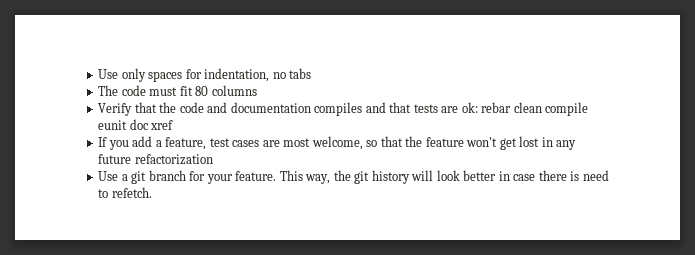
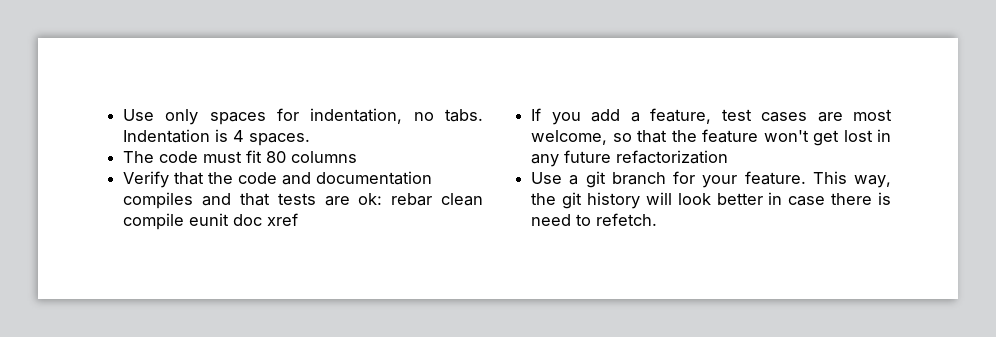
[289,68,312,79] tabs -> [445,109,483,122] [123,129,311,146] tabs. Indentation is 4 spaces.

